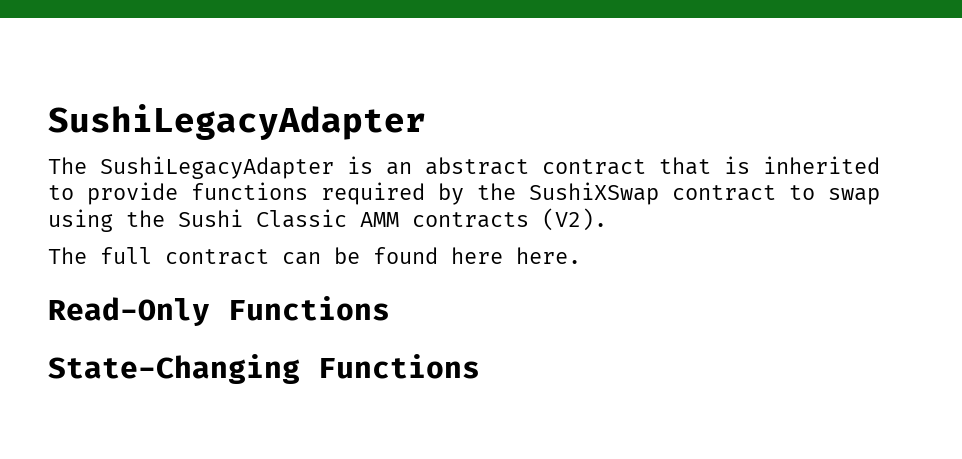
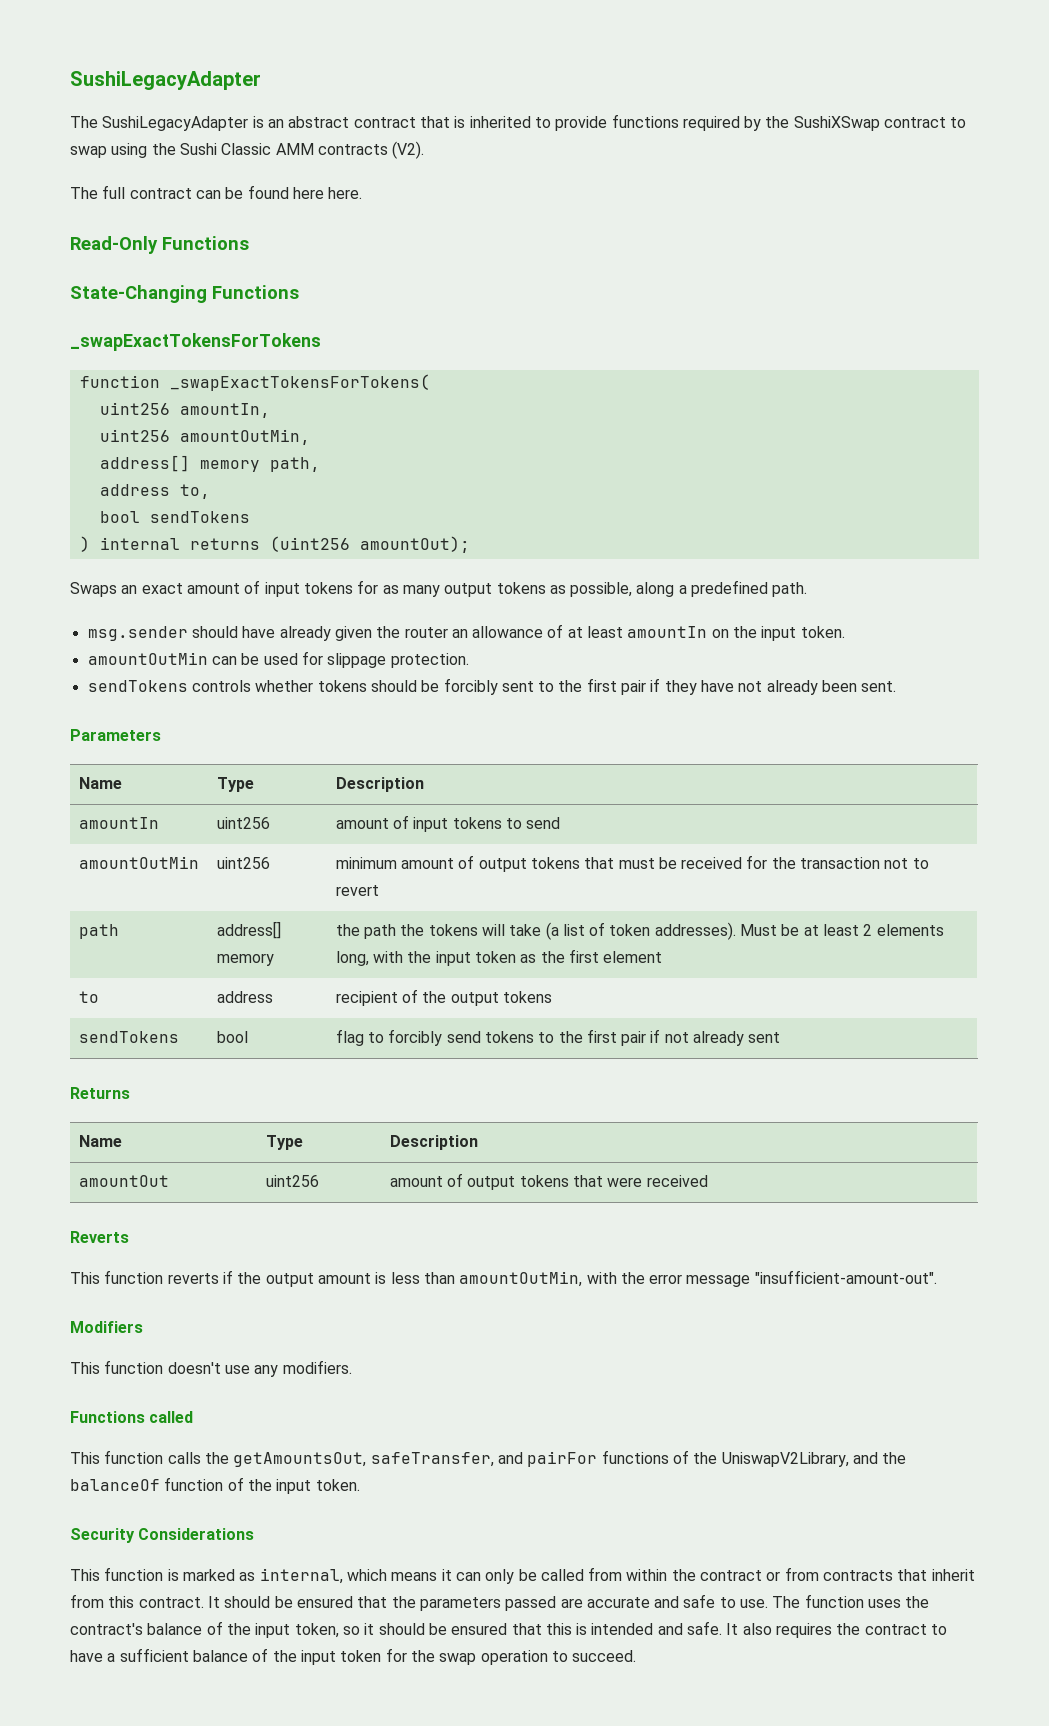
(480, 366) none -> [70,333,321,351] [79,374,430,391] [99,402,270,418] [99,429,310,445] [99,455,320,472] [99,484,210,499] [99,511,250,523] [79,536,470,553] [70,580,808,597] [87,624,845,641] [87,651,469,668] [87,678,897,695] [70,729,161,741] [78,777,122,789] [216,777,254,792] [335,777,424,792] [78,817,159,829] [216,817,270,829] [335,815,561,832] [78,856,199,869] [216,857,270,869] [335,855,929,872] [335,885,379,896] [78,924,119,939] [216,921,281,939] [216,953,274,966] [335,922,944,940] [335,949,663,966] [78,991,99,1003] [216,991,273,1003] [335,989,552,1006] [78,1031,179,1043] [216,1031,248,1043] [335,1029,781,1046] [70,1087,130,1099] [78,1135,122,1147] [265,1135,303,1150] [389,1135,478,1150] [78,1175,169,1187] [265,1175,319,1187] [389,1173,708,1190] [70,1231,129,1243] [70,1270,937,1287] [70,1321,143,1333] [70,1360,352,1377] [70,1411,194,1423] [70,1450,907,1467] [70,1477,360,1494] [70,1528,255,1543] [70,1567,975,1584] [70,1594,930,1611] [70,1621,948,1638] [70,1648,637,1665] // _swapExactTokensForTokens // function _swapExactTokensForTokens( // uint256 amountIn, // uint256 amountOutMin, // address[] memory path, // address to, // bool sendTokens // ) internal returns (uint256 amountOut); // Swaps an exact amount of input tokens for as many output tokens as possible, along a predefined path. // msg.sender should have already given the router an allowance of at least amountIn on the input token. // amountOutMin can be used for slippage protection. // sendTokens controls whether tokens should be forcibly sent to the first pair if they have not already been sent. // Parameters // Name | Type | Description // amountIn | uint256 | amount of input tokens to send // amountOutMin | uint256 | minimum amount of output tokens that must be received for the transaction not to revert // path | address[] memory | the path the tokens will take (a list of token addresses). Must be at least 2 elements long, with the input token as the first element // to | address | recipient of the output tokens // sendTokens | bool | flag to forcibly send tokens to the first pair if not already sent // Returns // Name | Type | Description // amountOut | uint256 | amount of output tokens that were received // Reverts // This function reverts if the output amount is less than amountOutMin, with the error message "insufficient-amount-out". // Modifiers // This function doesn't use any modifiers. // Functions called // This function calls the getAmountsOut, safeTransfer, and pairFor functions of the UniswapV2Library, and the balanceOf function of the input token. // Security Considerations // This function is marked as internal, which means it can only be called from within the contract or from contracts that inherit from this contract. It should be ensured that the parameters passed are accurate and safe to use. The function uses the contract's balance of the input token, so it should be ensured that this is intended and safe. It also requires the contract to have a sufficient balance of the input token for the swap operation to succeed.

